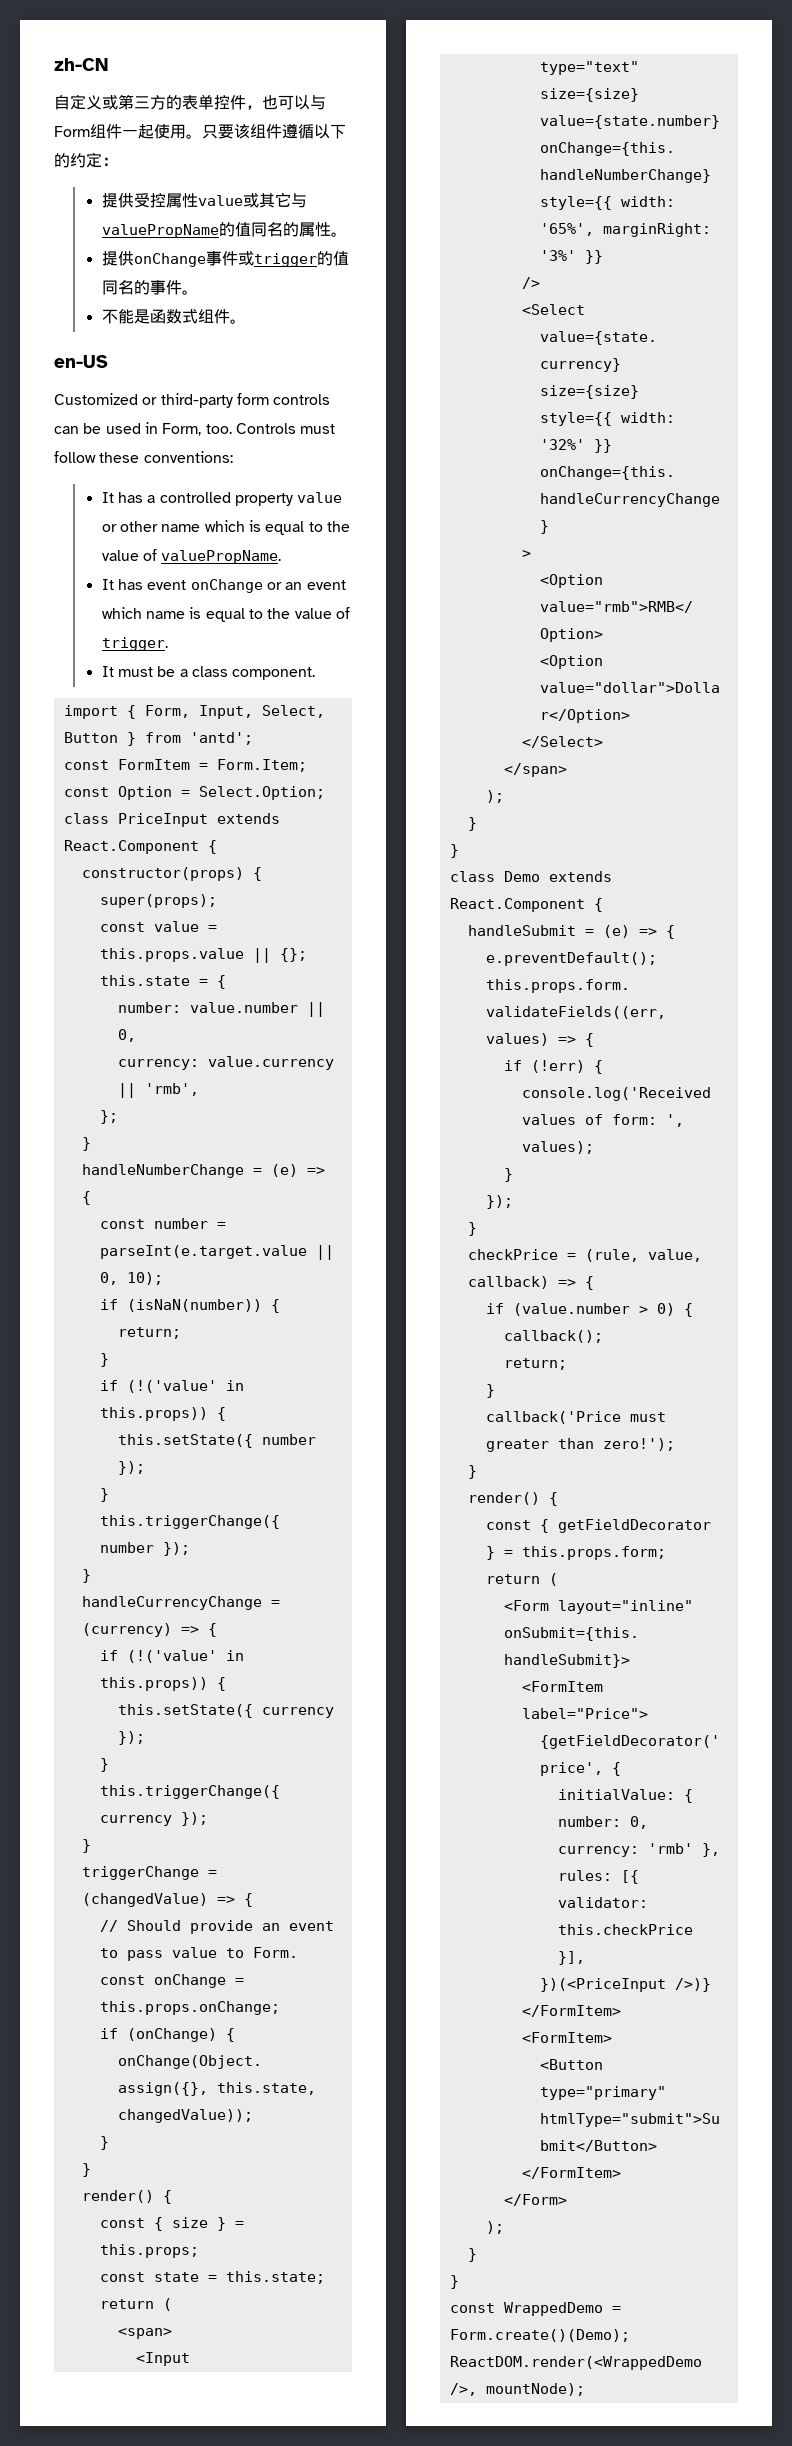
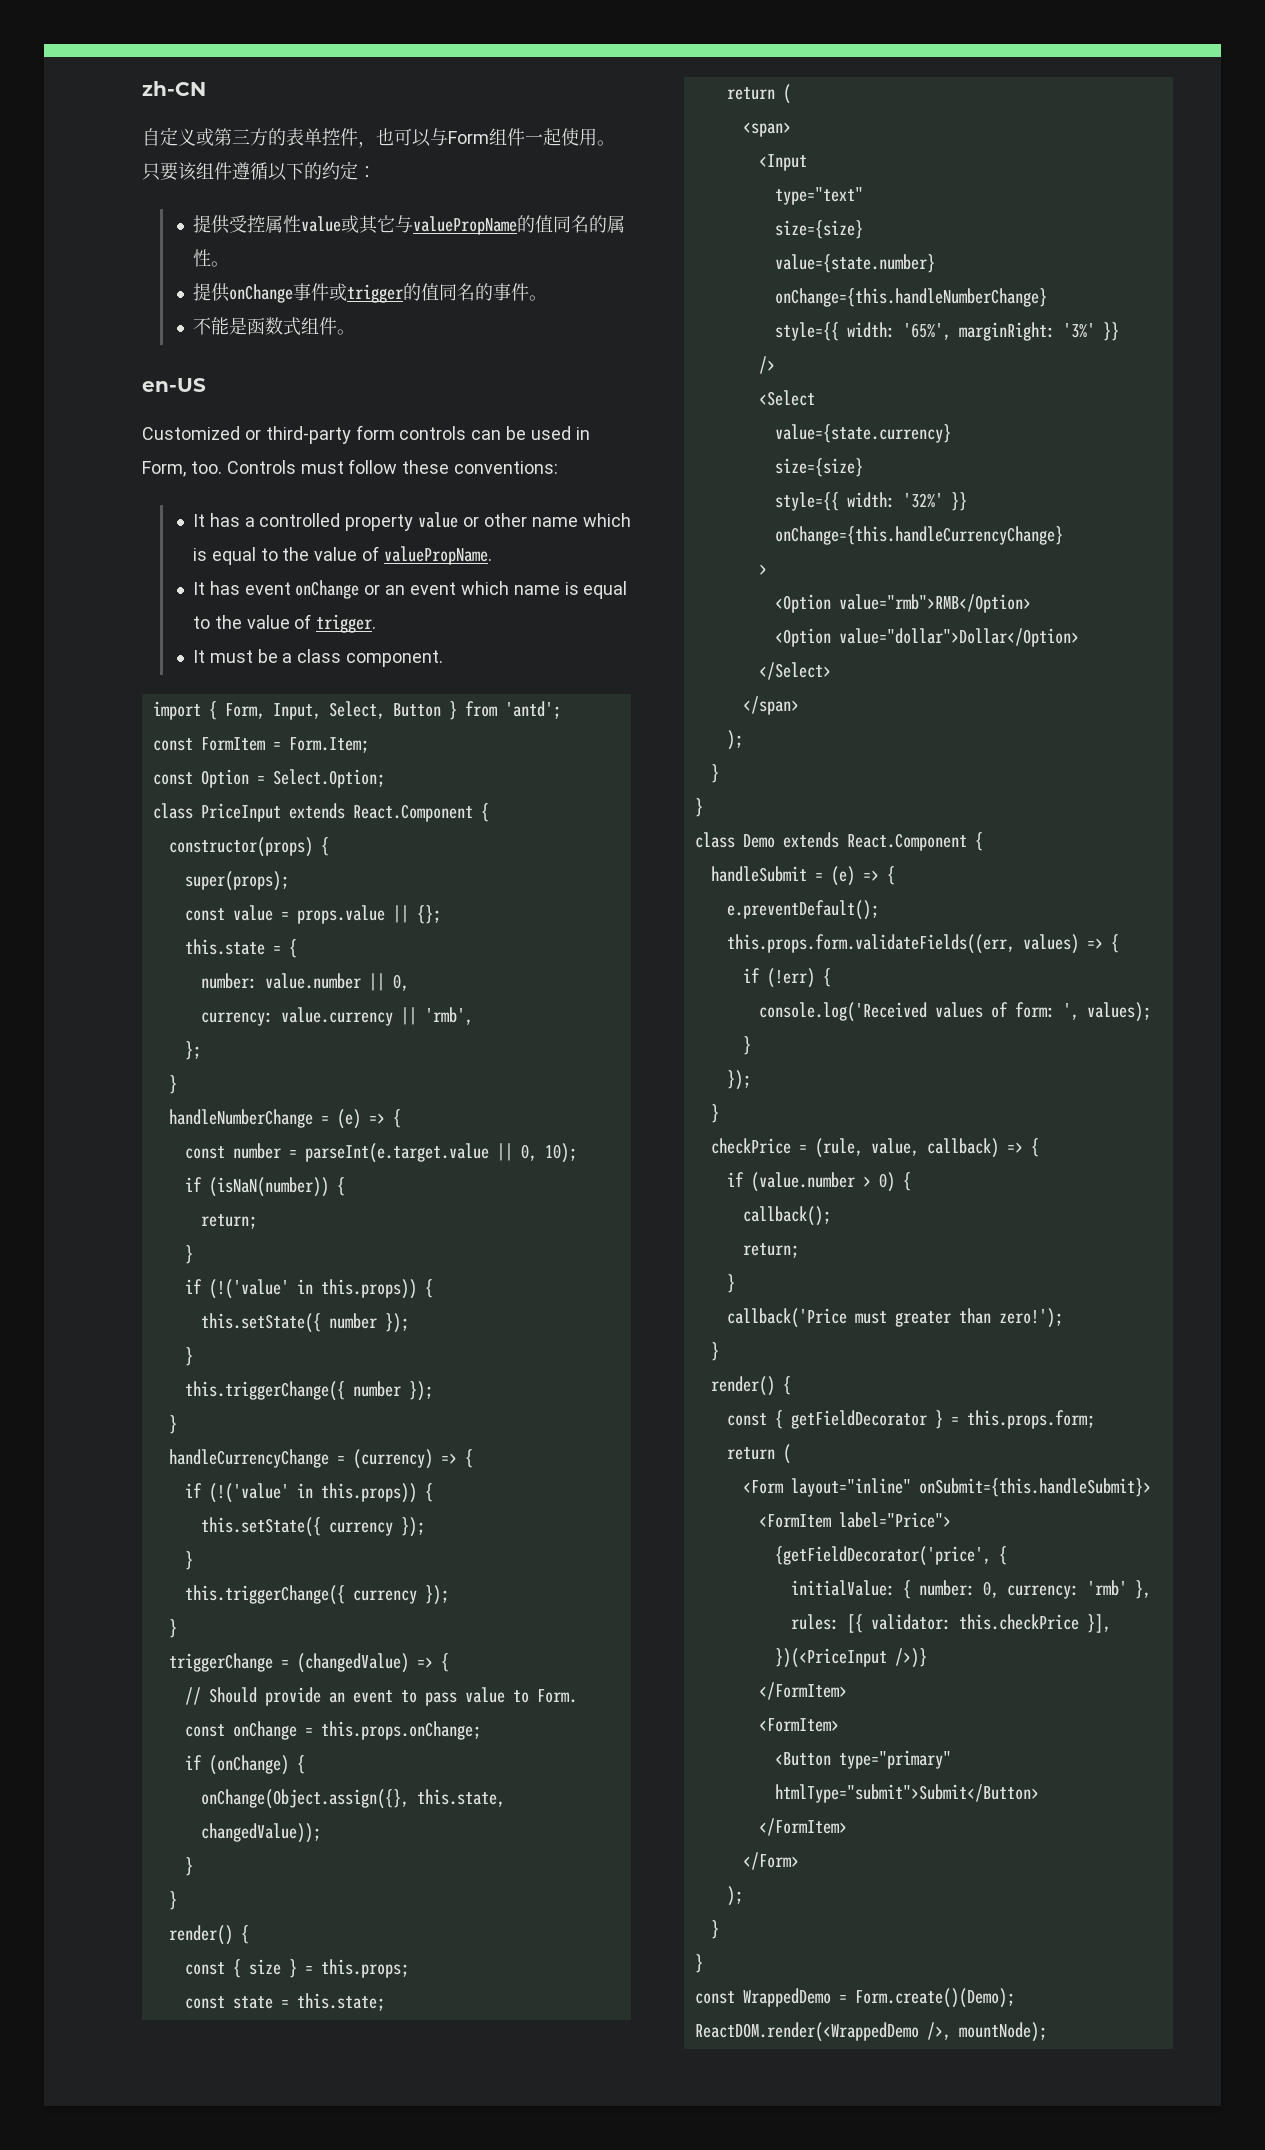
[99,948,244,962] this.props.value -> [296,905,385,924] props.value

